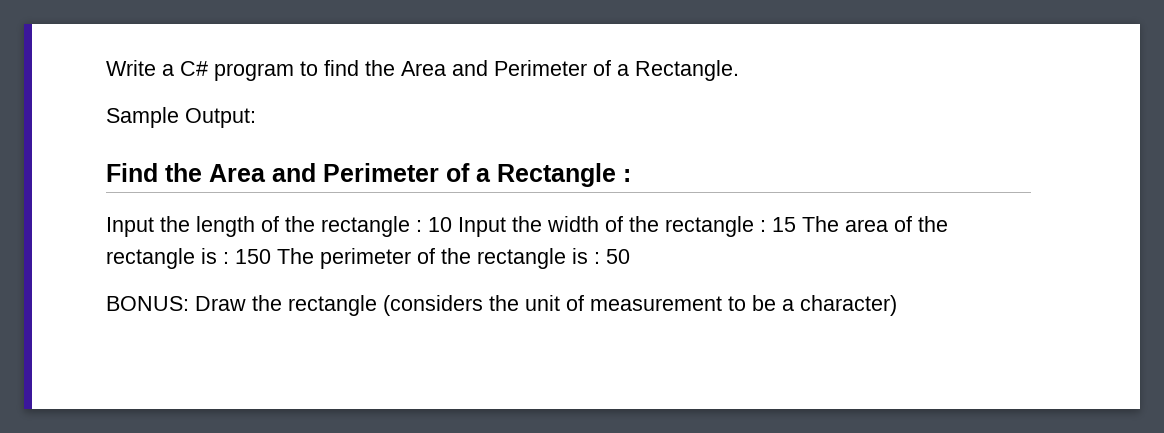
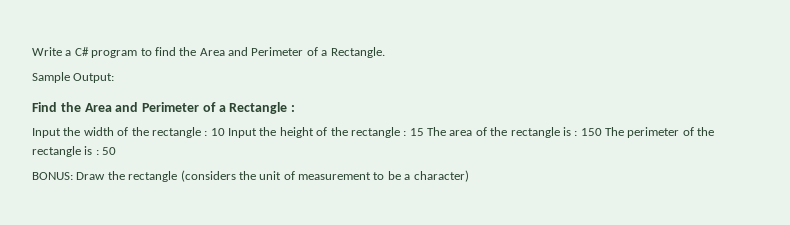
[196,216,255,237] length -> [83,127,114,136] width
[547,216,599,232] width -> [279,127,314,138] height

